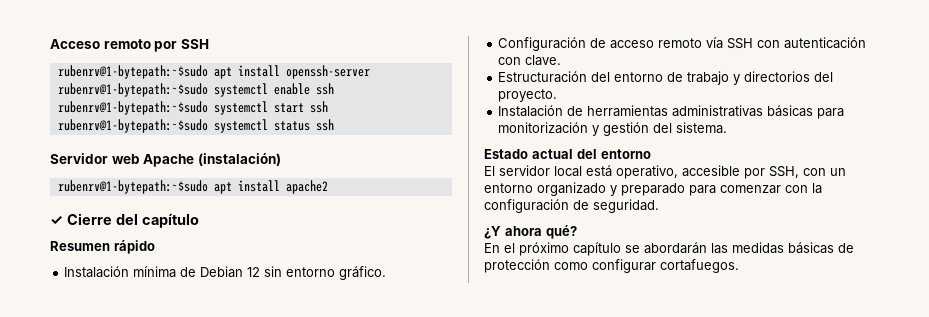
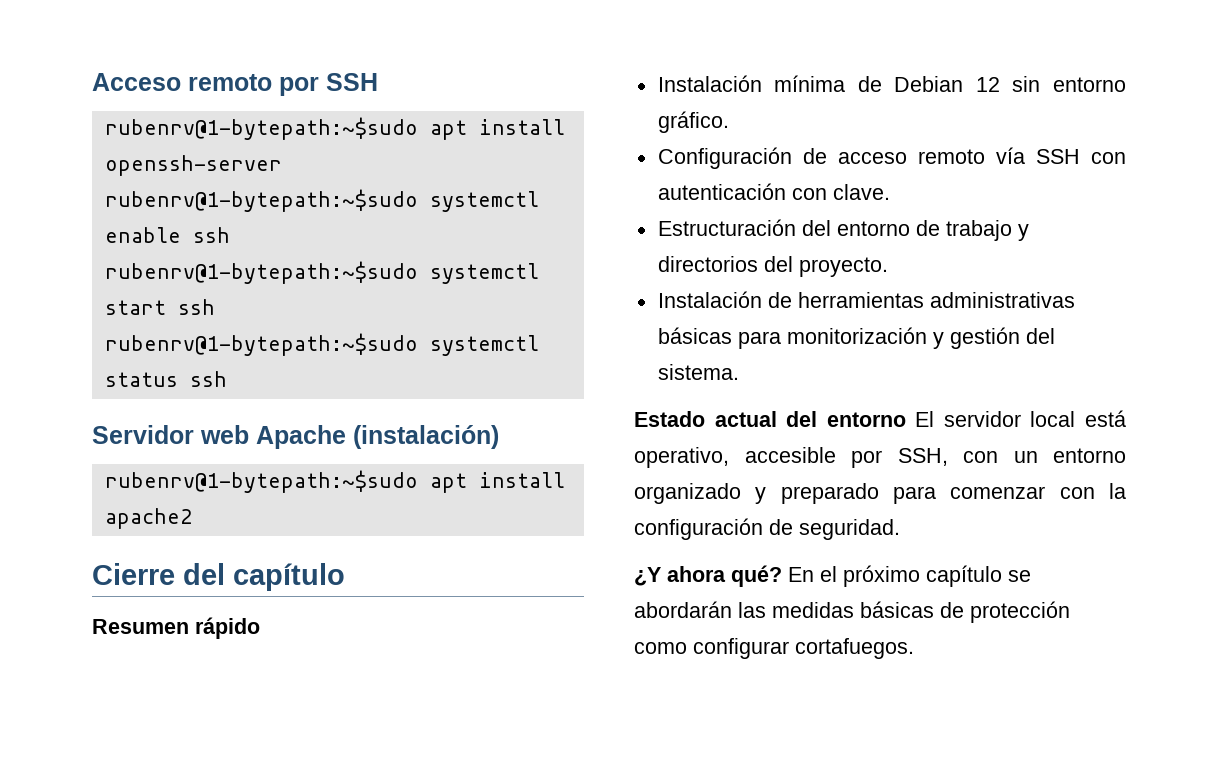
[50,216,63,225] ✓ -> (192, 518) none
(651, 154) // -> (906, 419) none
(577, 232) // -> (782, 576) none

